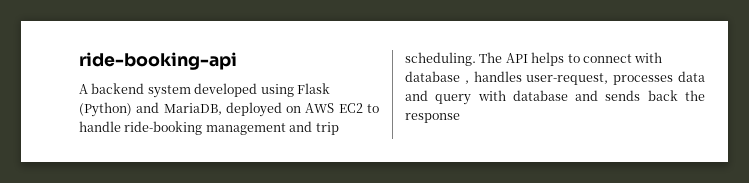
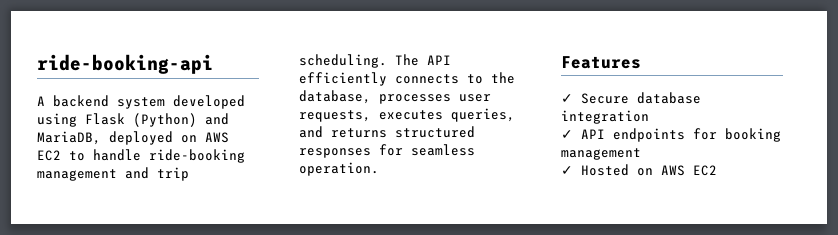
[531,52,663,66] [405,71,705,85] [405,90,705,105] [405,113,460,123] helps to connect with database , handles user-request, processes data and query with database and sends back the response -> [299,72,515,86] [299,90,491,104] [299,108,515,122] [299,126,475,138] [299,144,475,158] [299,162,379,176] [561,56,641,69] [561,92,701,104] [561,110,649,124] [561,128,781,142] [561,148,641,160] [561,164,717,176] efficiently connects to the database, processes user requests, executes queries, and returns structured responses for seamless operation. // Features // ✓ Secure database integration // ✓ API endpoints for booking management // ✓ Hosted on AWS EC2

